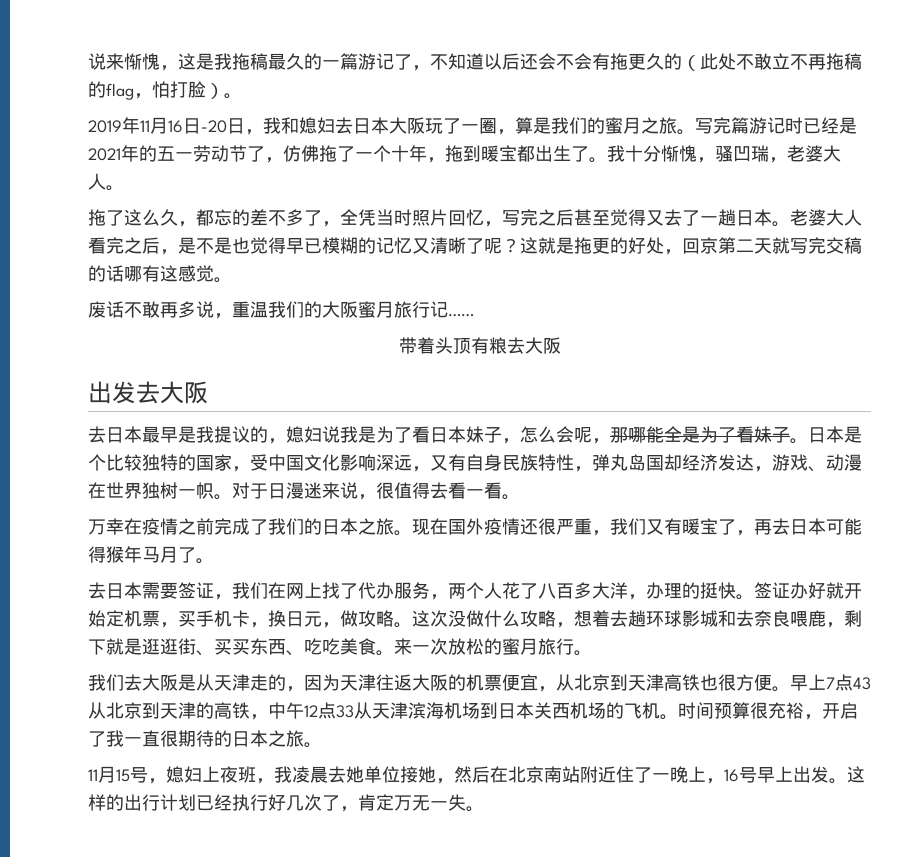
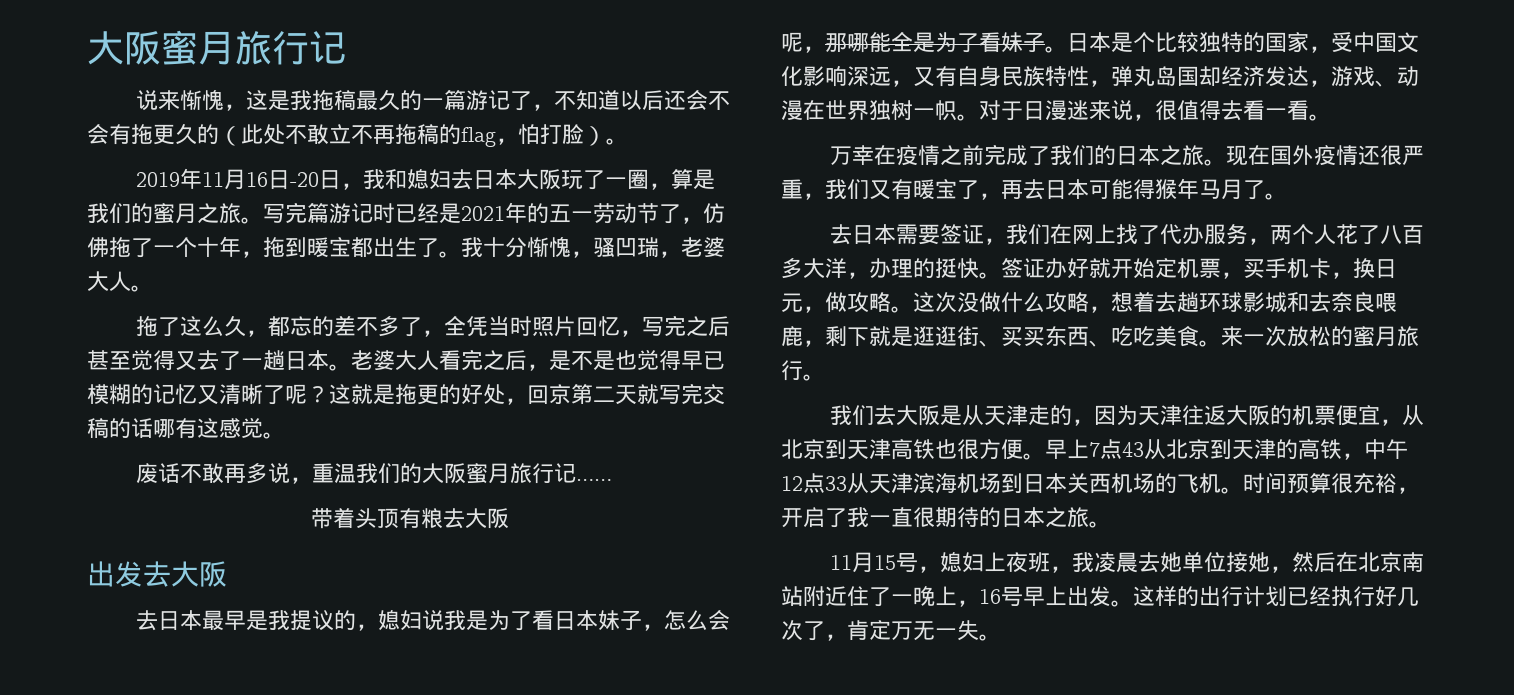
(88, 61) none -> [87,30,346,65] 大阪蜜月旅行记 //

